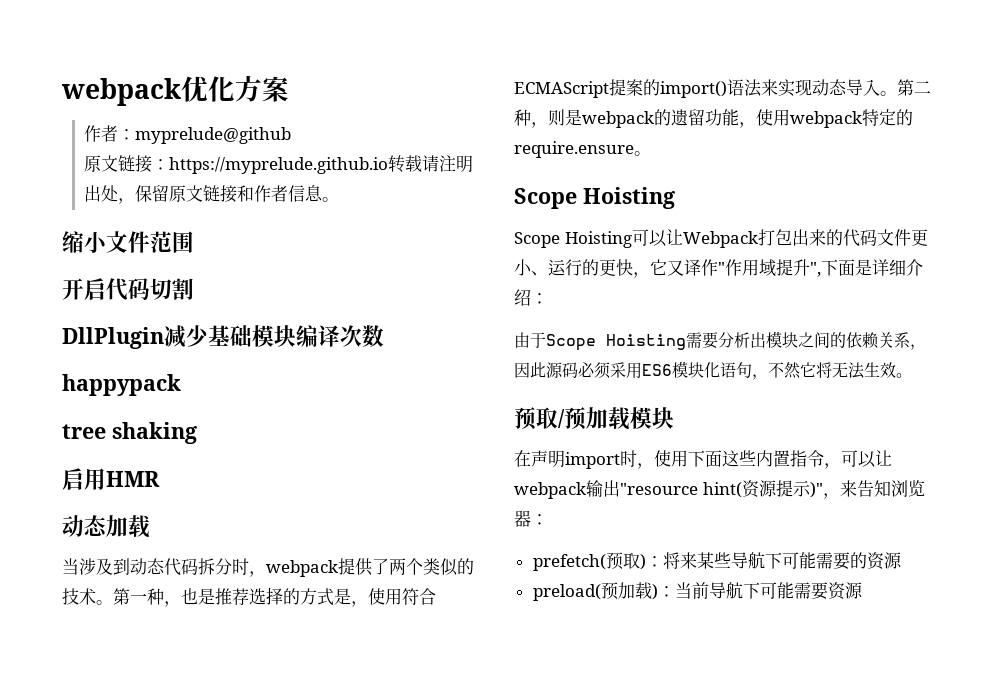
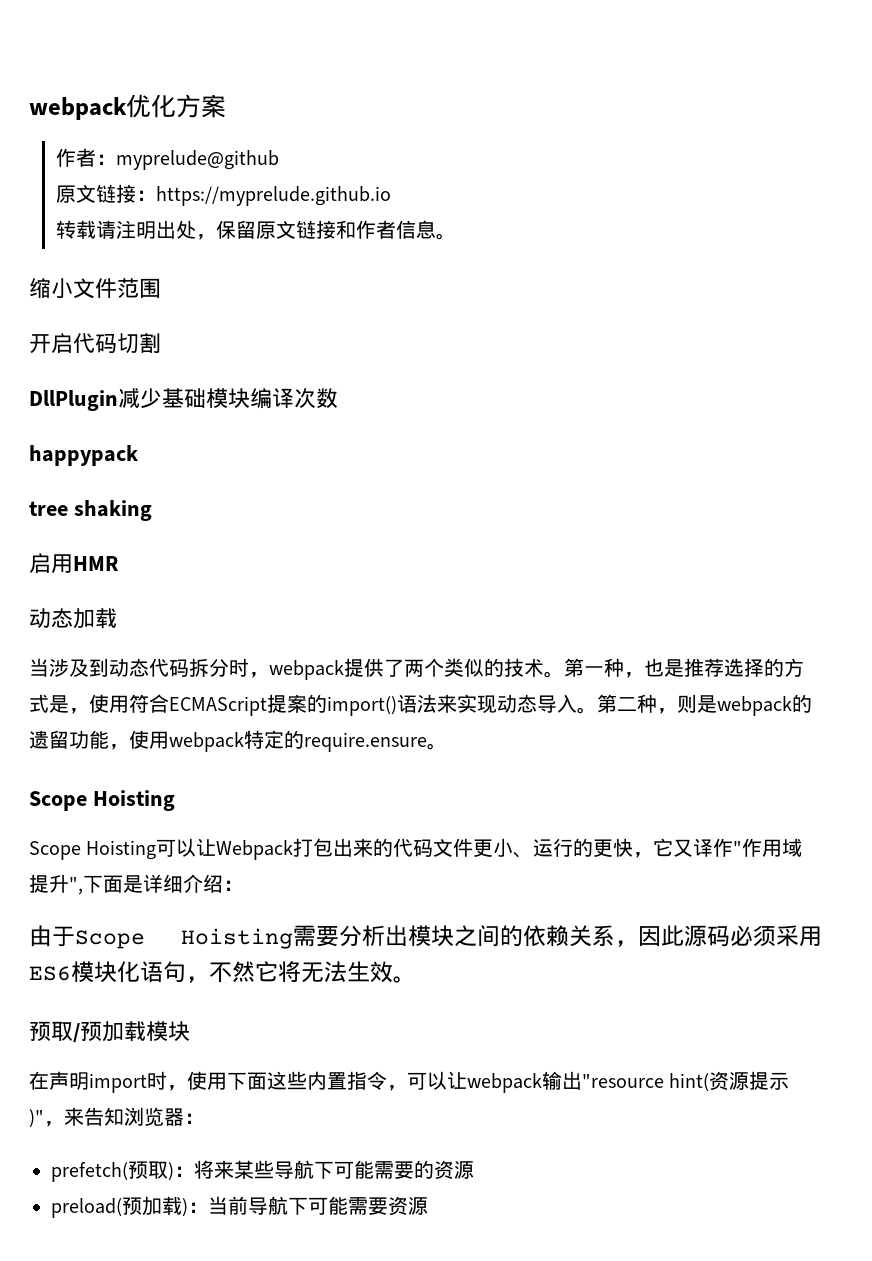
(389, 165) none -> (391, 196) //

